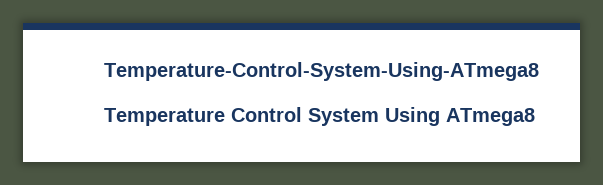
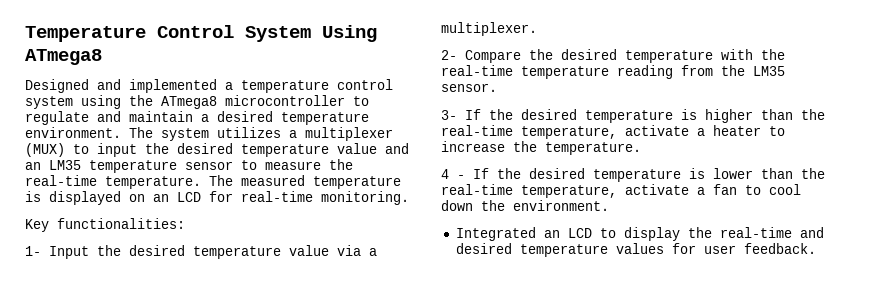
[104,62,539,81] Temperature-Control-System-Using-ATmega8 // -> (25, 34) none
(535, 117) none -> [25,79,393,93] [25,95,369,109] [25,111,369,125] [25,127,393,141] [25,143,409,157] [25,159,353,173] [25,175,401,189] [25,191,409,205] [25,218,185,232] [25,245,377,259] [441,22,537,36] [441,49,785,63] [441,65,785,79] [441,83,497,92] [441,109,825,123] [441,125,785,139] [441,141,641,155] [441,168,825,182] [441,184,801,198] [441,200,609,211] [455,227,824,241] [455,243,816,257] // Designed and implemented a temperature control system using the ATmega8 microcontroller to regulate and maintain a desired temperature environment. The system utilizes a multiplexer (MUX) to input the desired temperature value and an LM35 temperature sensor to measure the real-time temperature. The measured temperature is displayed on an LCD for real-time monitoring. // Key functionalities: // 1- Input the desired temperature value via a multiplexer. // 2- Compare the desired temperature with the real-time temperature reading from the LM35 sensor. // 3- If the desired temperature is higher than the real-time temperature, activate a heater to increase the temperature. // 4 - If the desired temperature is lower than the real-time temperature, activate a fan to cool down the environment. // Integrated an LCD to display the real-time and desired temperature values for user feedback.

